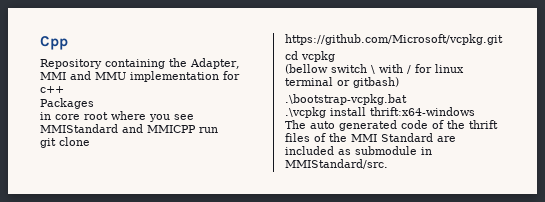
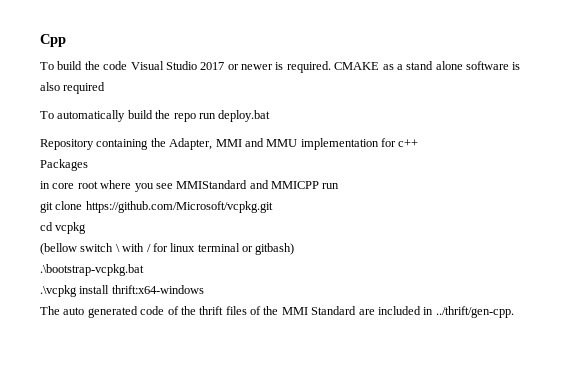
(68, 43) none -> [40,61,521,73] [40,82,106,94] [40,110,271,122] // To build the code Visual Studio 2017 or newer is required. CMAKE as a stand alone software is also required // To automatically build the repo run deploy.bat
[338,146,432,155] [285,159,388,169] as submodule in MMIStandard/src. -> [423,306,514,318] in ../thrift/gen-cpp.

